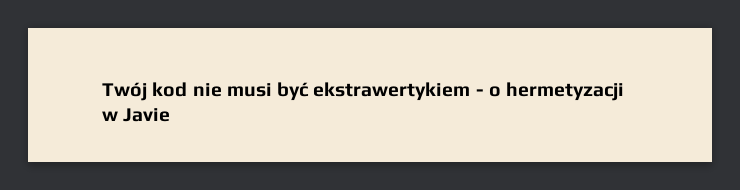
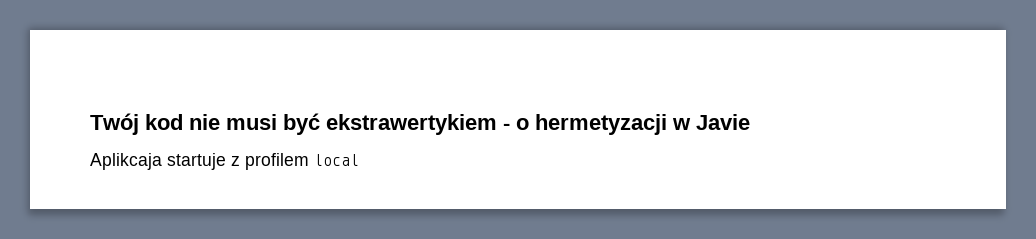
(171, 115) none -> [90,153,359,170] // Aplikcaja startuje z profilem local

